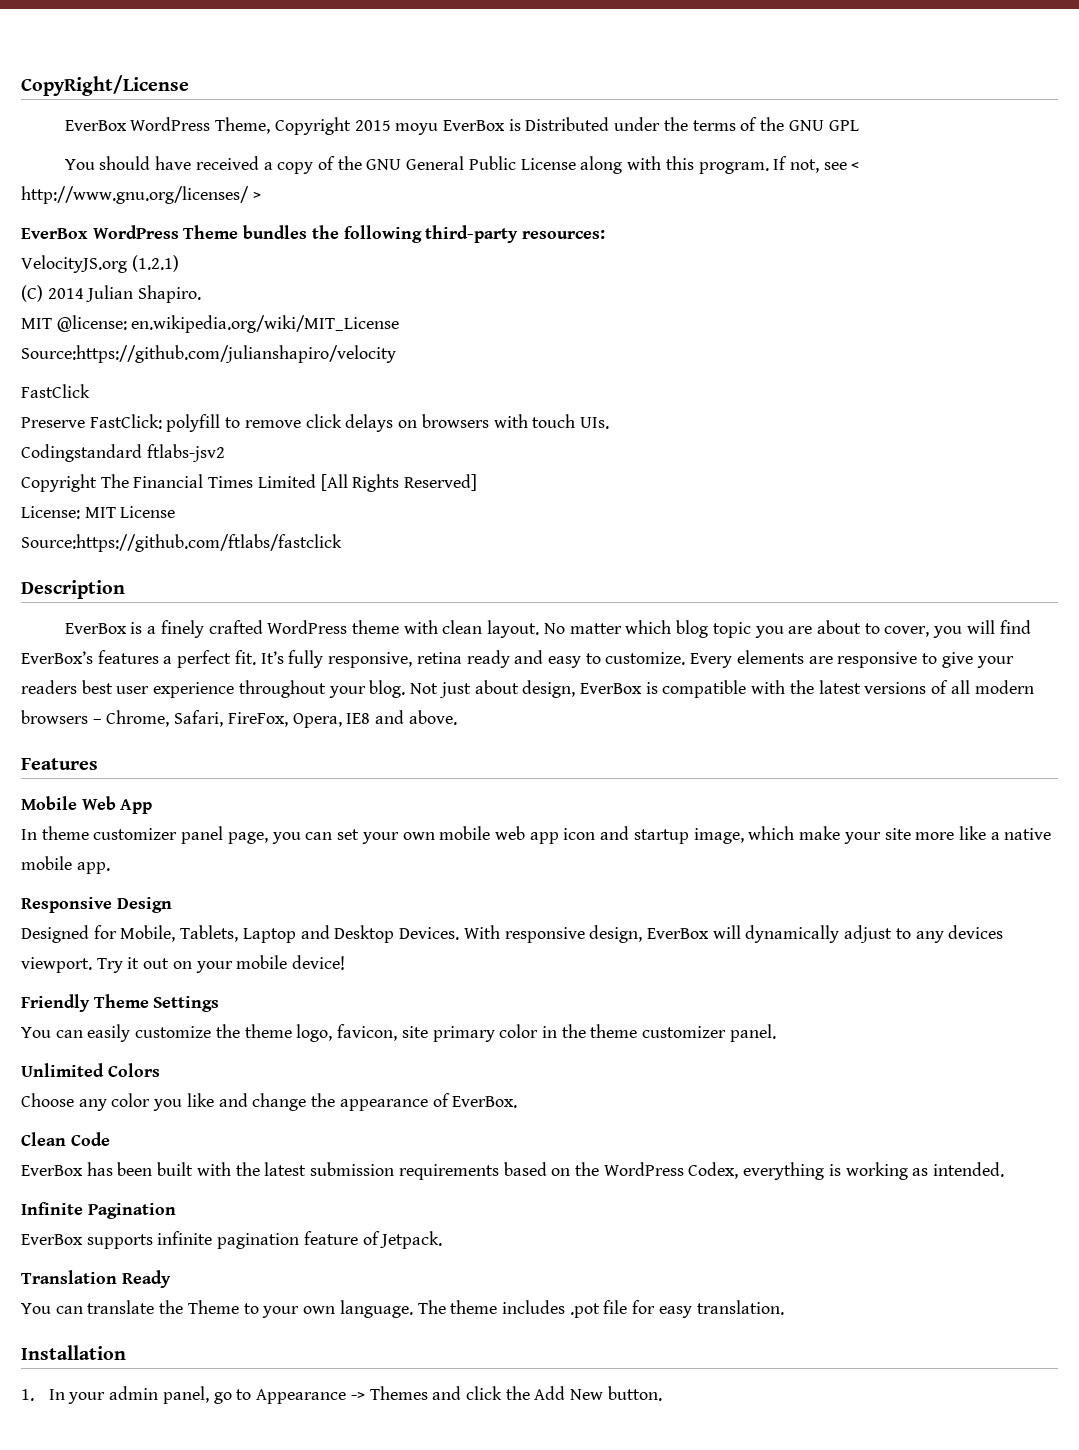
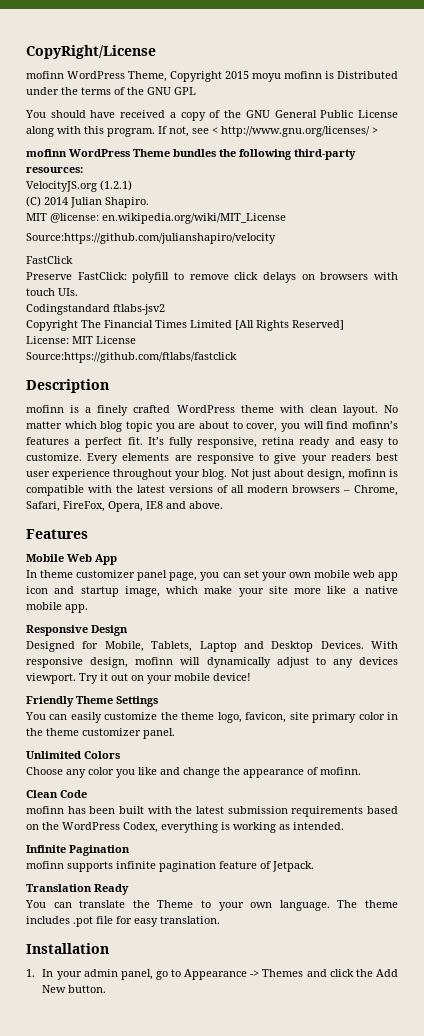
[64,120,127,131] EverBox -> [26,71,64,79] mofinn
[442,120,505,131] EverBox -> [284,71,322,79] mofinn
[21,228,88,239] EverBox -> [26,149,67,157] mofinn
[64,623,127,634] EverBox -> [26,405,64,413] mofinn
[21,651,93,664] EverBox’s -> [352,421,398,429] mofinn’s
[579,683,642,694] EverBox -> [347,469,386,477] mofinn
[646,928,709,939] EverBox -> [135,657,174,665] mofinn
[452,1096,518,1108] EverBox. -> [320,767,361,775] mofinn.
[21,1165,83,1176] EverBox -> [26,806,64,814] mofinn
[21,1234,83,1245] EverBox -> [26,861,64,869] mofinn

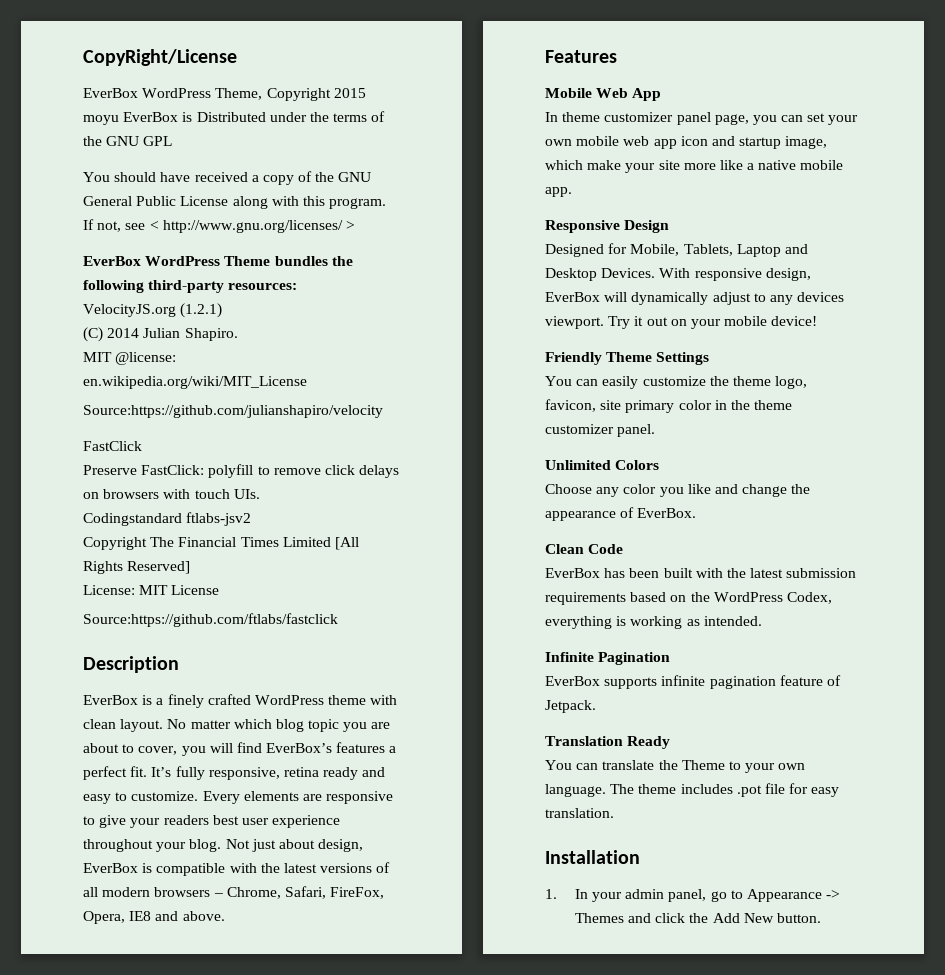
[26,71,64,79] mofinn -> [83,88,138,98] EverBox
[284,71,322,79] mofinn -> [123,112,179,122] EverBox
[26,149,67,157] mofinn -> [83,256,141,266] EverBox
[26,405,64,413] mofinn -> [83,695,138,705] EverBox
[352,421,398,429] mofinn’s -> [266,743,333,753] EverBox’s
[347,469,386,477] mofinn -> [83,863,138,873] EverBox
[135,657,174,665] mofinn -> [545,292,600,302] EverBox
[320,767,361,775] mofinn. -> [637,508,697,518] EverBox.
[26,806,64,814] mofinn -> [545,568,600,578] EverBox
[26,861,64,869] mofinn -> [545,676,600,686] EverBox

